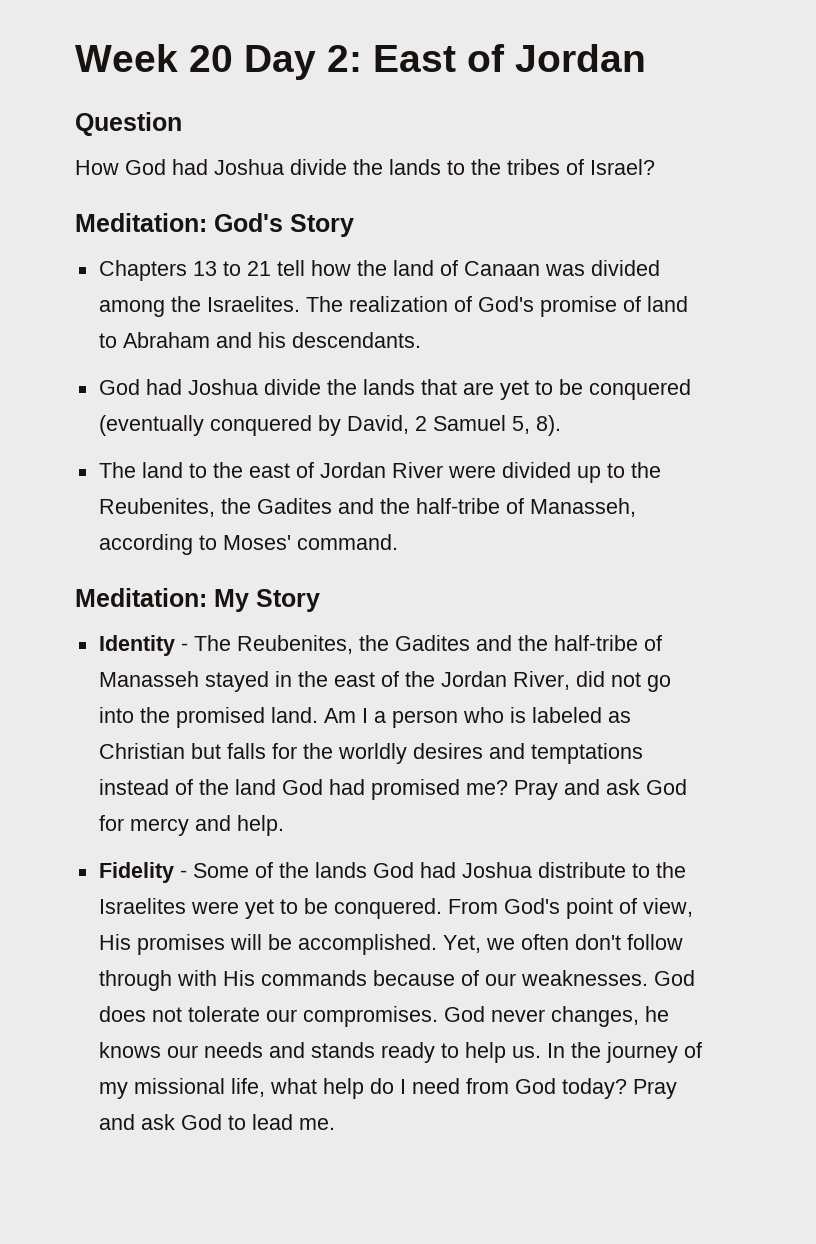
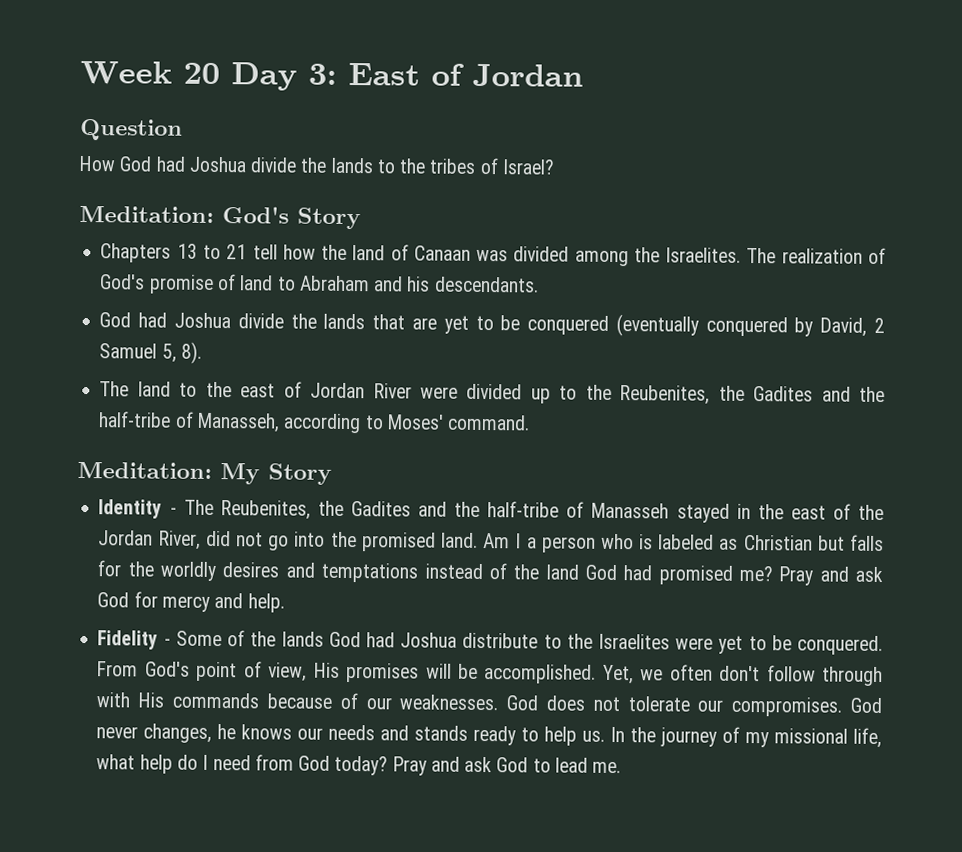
[327,45,362,72] 2: -> [308,63,337,85] 3:

